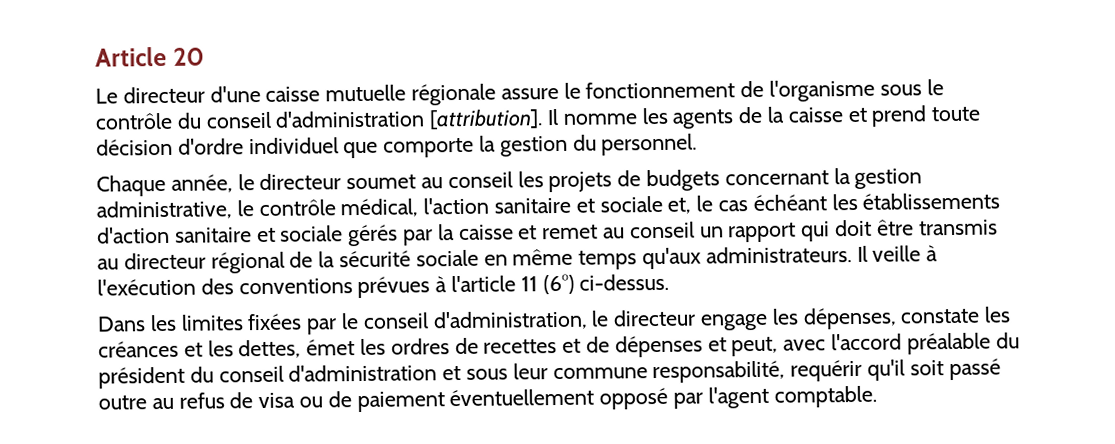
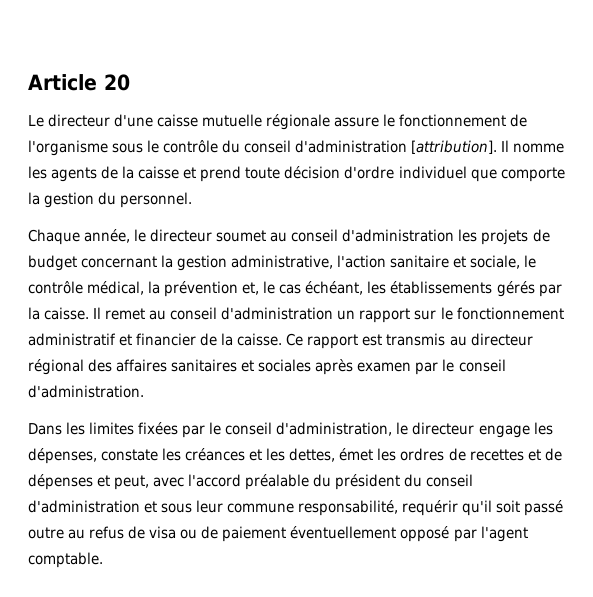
(513, 180) none -> [342,229,455,242] d'administration
[646,169,721,192] budgets -> [28,255,77,271] budget
[236,195,663,218] le contrôle médical, l'action sanitaire et sociale -> [337,255,537,269] [28,281,239,297] l'action sanitaire et sociale, le contrôle médical, la prévention
[752,194,827,212] échéant -> [305,281,364,295] échéant,
[97,225,344,244] d'action sanitaire et sociale -> (493, 287) none
[458,224,538,241] caisse et -> [44,307,102,320] caisse. Il
(695, 230) none -> [221,307,334,320] d'administration
[801,219,998,242] [97,245,939,274] [97,273,670,299] qui doit être transmis au directeur régional de la sécurité sociale en même temps qu'aux administrateurs. Il veille à l'exécution des conventions prévues à l'article 11 (6°) ci-dessus. -> [414,307,564,320] [28,333,533,349] [28,359,506,375] [28,385,144,398] sur le fonctionnement administratif et financier de la caisse. Ce rapport est transmis au directeur régional des affaires sanitaires et sociales après examen par le conseil d'administration.

